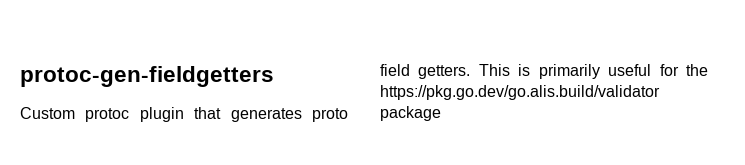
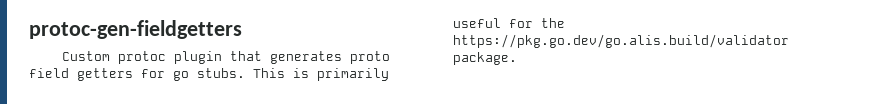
[418,65,471,79] getters. -> [77,68,245,81] getters for go stubs.
[380,106,441,121] package -> [453,52,517,65] package.

